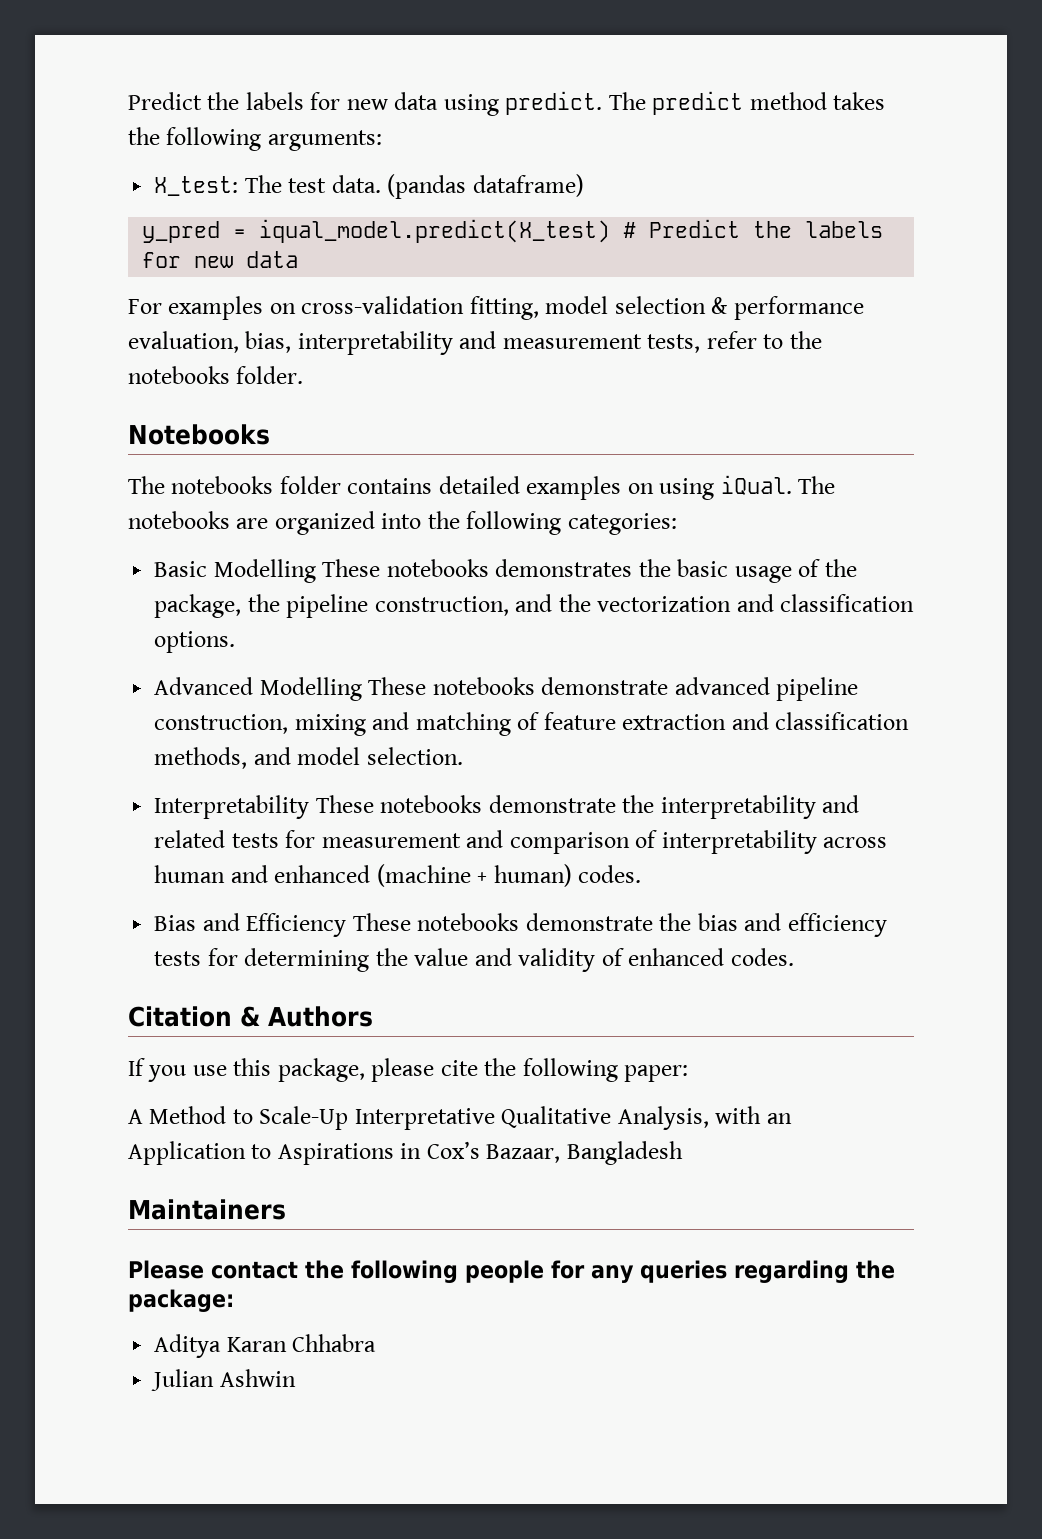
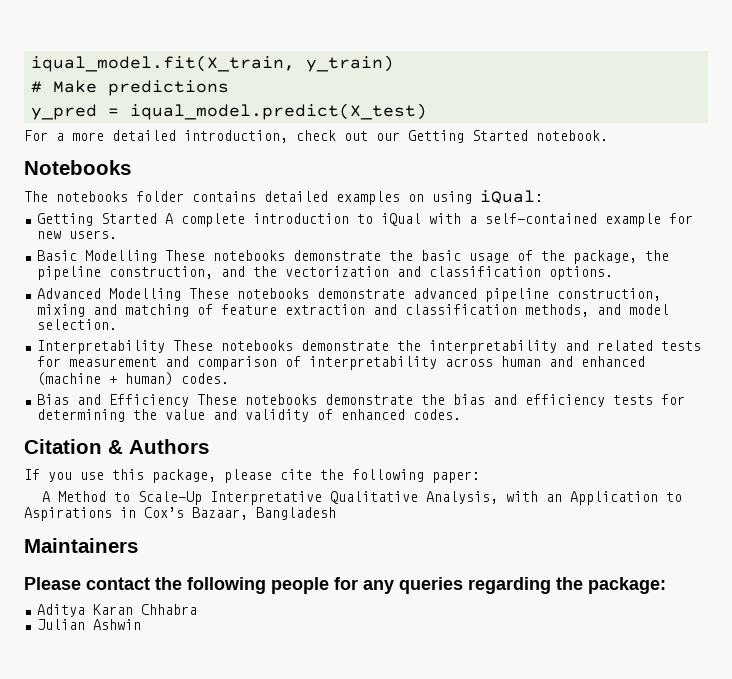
[128,91,886,116] [128,127,382,151] [154,174,584,199] [142,219,884,243] [142,251,299,268] [128,296,864,320] [128,331,822,355] [128,366,304,384] Predict the labels for new data using predict. The predict method takes the following arguments: // X_test: The test data. (pandas dataframe) // y_pred = iqual_model.predict(X_test) # Predict the labels for new data // For examples on cross-validation fitting, model selection & performance evaluation, bias, interpretability and measurement tests, refer to the notebooks folder. -> [30,55,394,72] [30,80,229,96] [30,103,427,120] [24,130,608,143] iqual_model.fit(X_train, y_train) // # Make predictions // y_pred = iqual_model.predict(X_test) // For a more detailed introduction, check out our Getting Started notebook.
[720,475,836,495] [128,511,677,535] iQual. The notebooks are organized into the following categories: -> [480,190,543,204] [36,213,693,227] [36,230,117,239] iQual: // Getting Started A complete introduction to iQual with a self-contained example for new users.
[495,559,633,577] demonstrates -> [292,250,381,261] demonstrate

